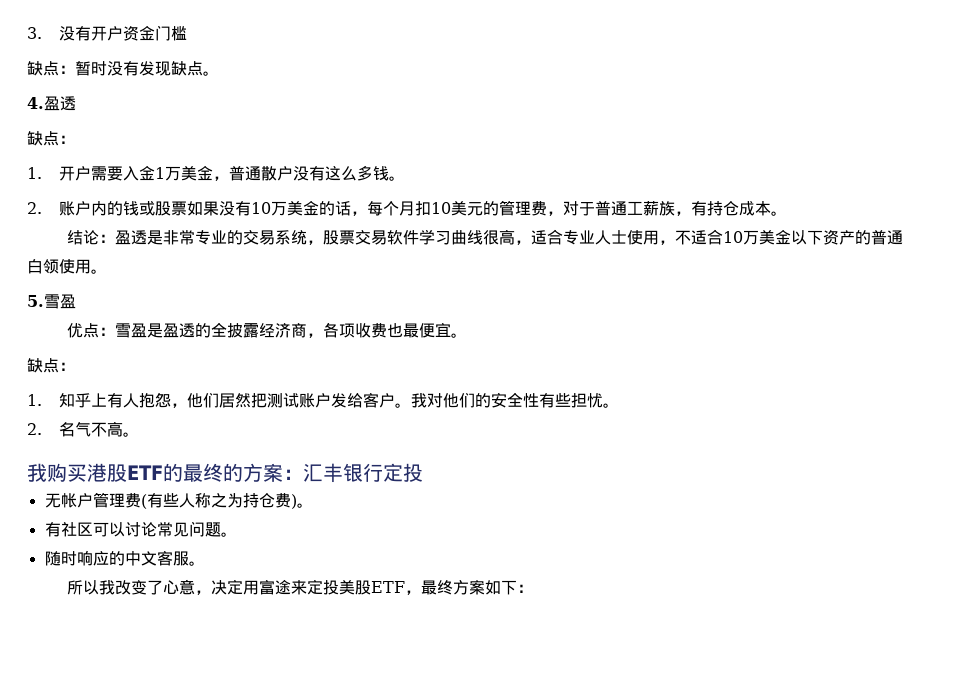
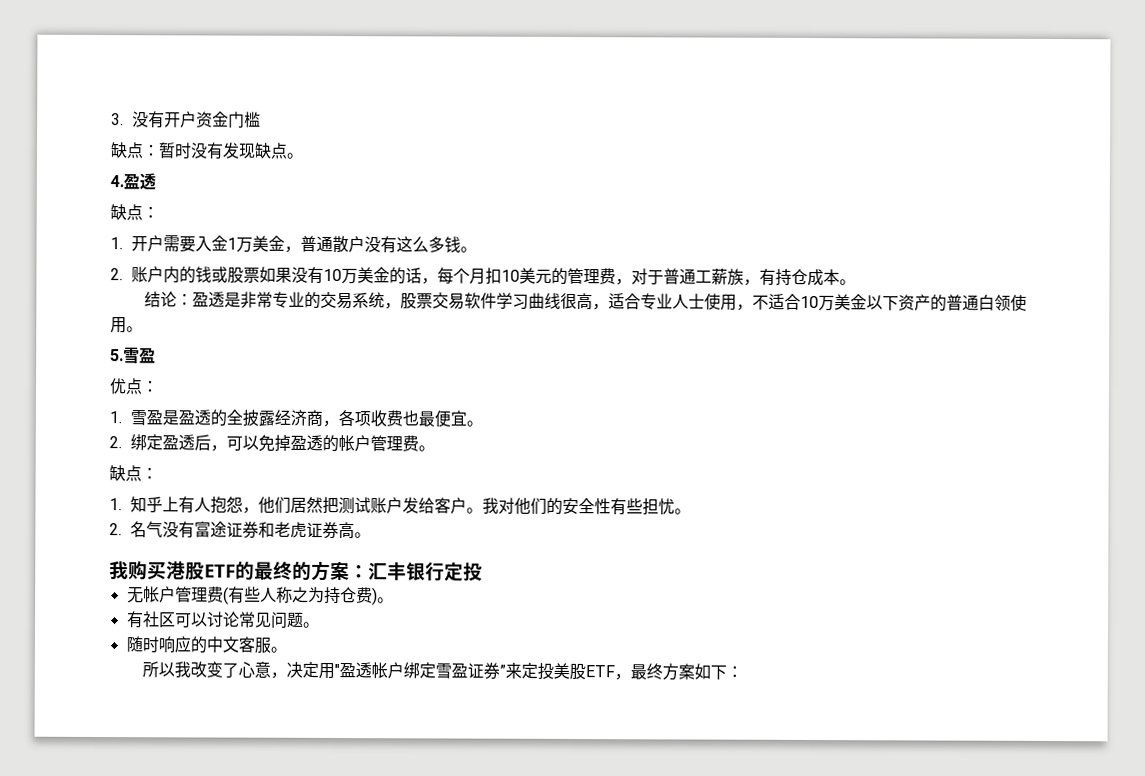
(116, 331) none -> [109,411,122,424] // 1.
(468, 335) none -> [109,434,435,453] // 2.绑定盈透后，可以免掉盈透的帐户管理费。
[90,422,107,437] 不 -> [161,521,339,540] 没有富途证券和老虎证券
[259,579,292,595] 富途 -> [334,662,507,680] "盈透帐户绑定雪盈证券”

